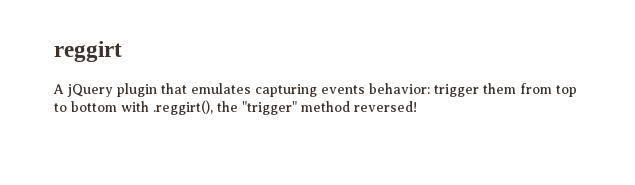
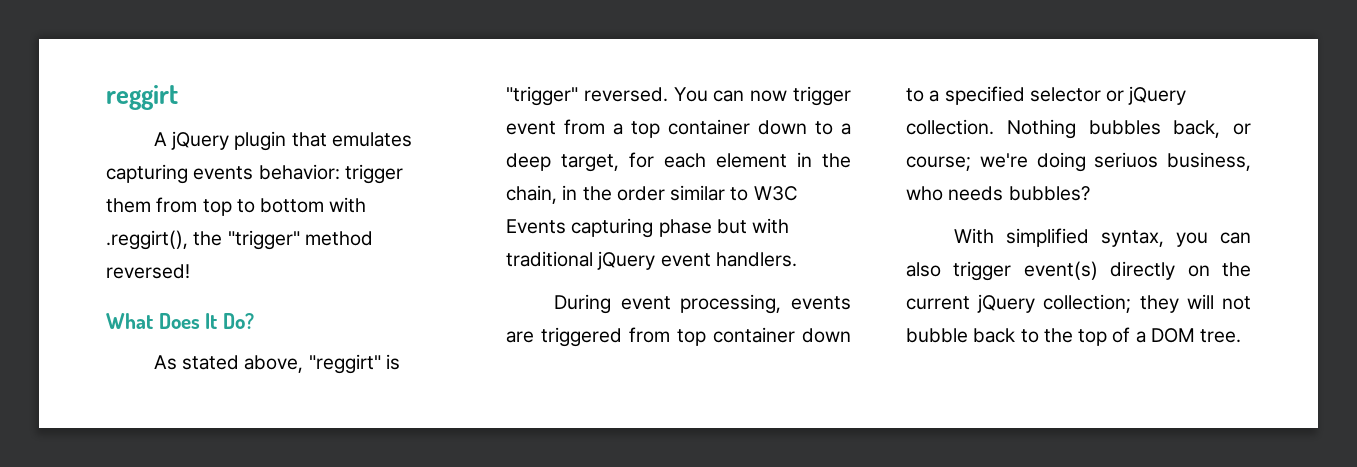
(417, 106) none -> [106,313,255,329] [153,354,400,374] [506,86,851,106] [506,119,851,138] [506,152,851,172] [506,185,798,204] [506,218,790,238] [506,251,797,270] [553,294,851,314] [506,327,851,347] [906,86,1187,105] [906,119,1251,139] [906,152,1251,172] [906,186,1090,201] [953,228,1251,247] [906,261,1251,281] [906,294,1251,313] [906,327,1242,346] // What Does It Do? // As stated above, "reggirt" is "trigger" reversed. You can now trigger event from a top container down to a deep target, for each element in the chain, in the order similar to W3C Events capturing phase but with traditional jQuery event handlers. // During event processing, events are triggered from top container down to a specified selector or jQuery collection. Nothing bubbles back, or course; we're doing seriuos business, who needs bubbles? // With simplified syntax, you can also trigger event(s) directly on the current jQuery collection; they will not bubble back to the top of a DOM tree.

